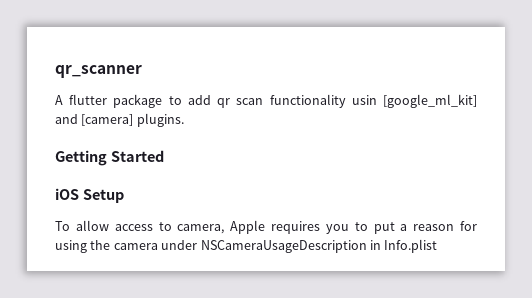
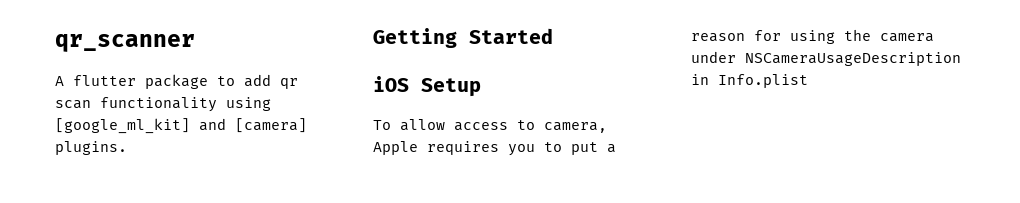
[351,95,377,105] usin -> [226,97,271,111] using

